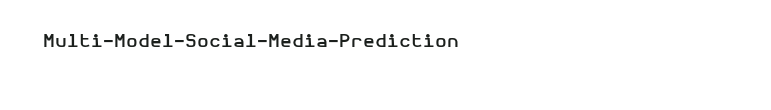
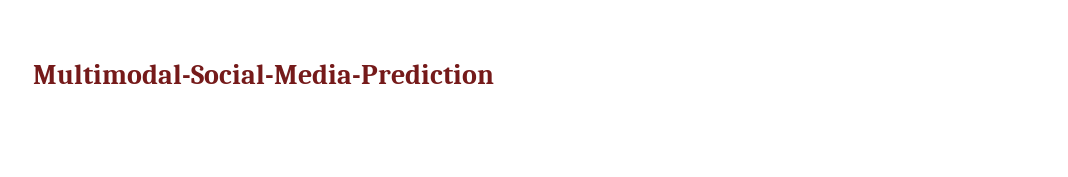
[43,34,459,47] Multi-Model-Social-Media-Prediction -> [33,64,494,84] Multimodal-Social-Media-Prediction

